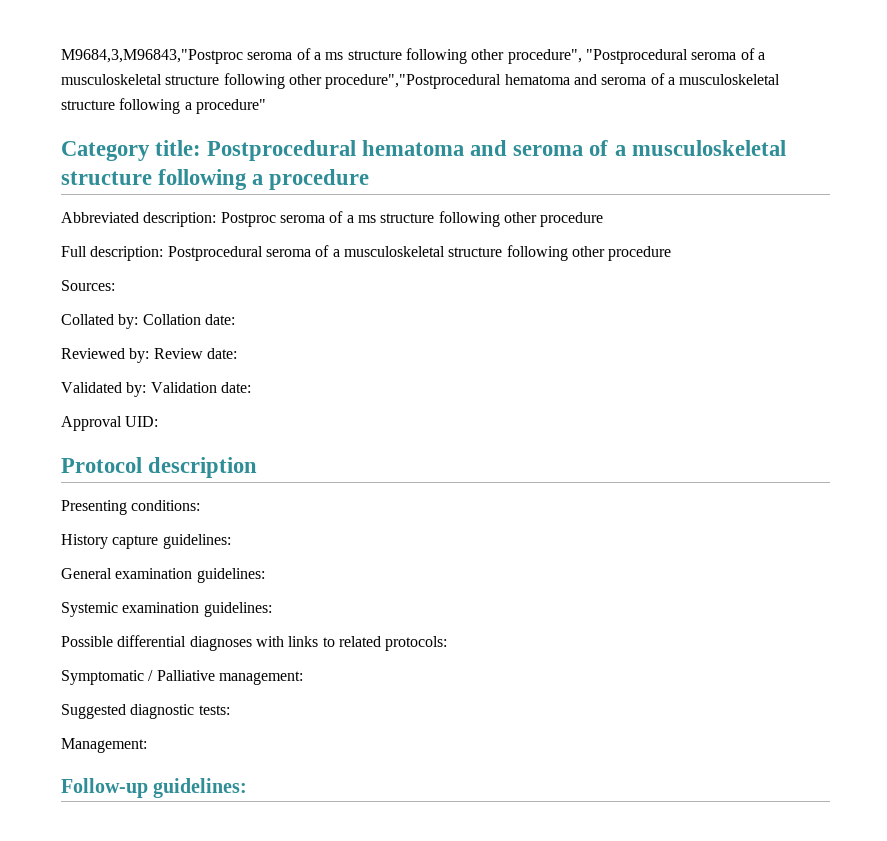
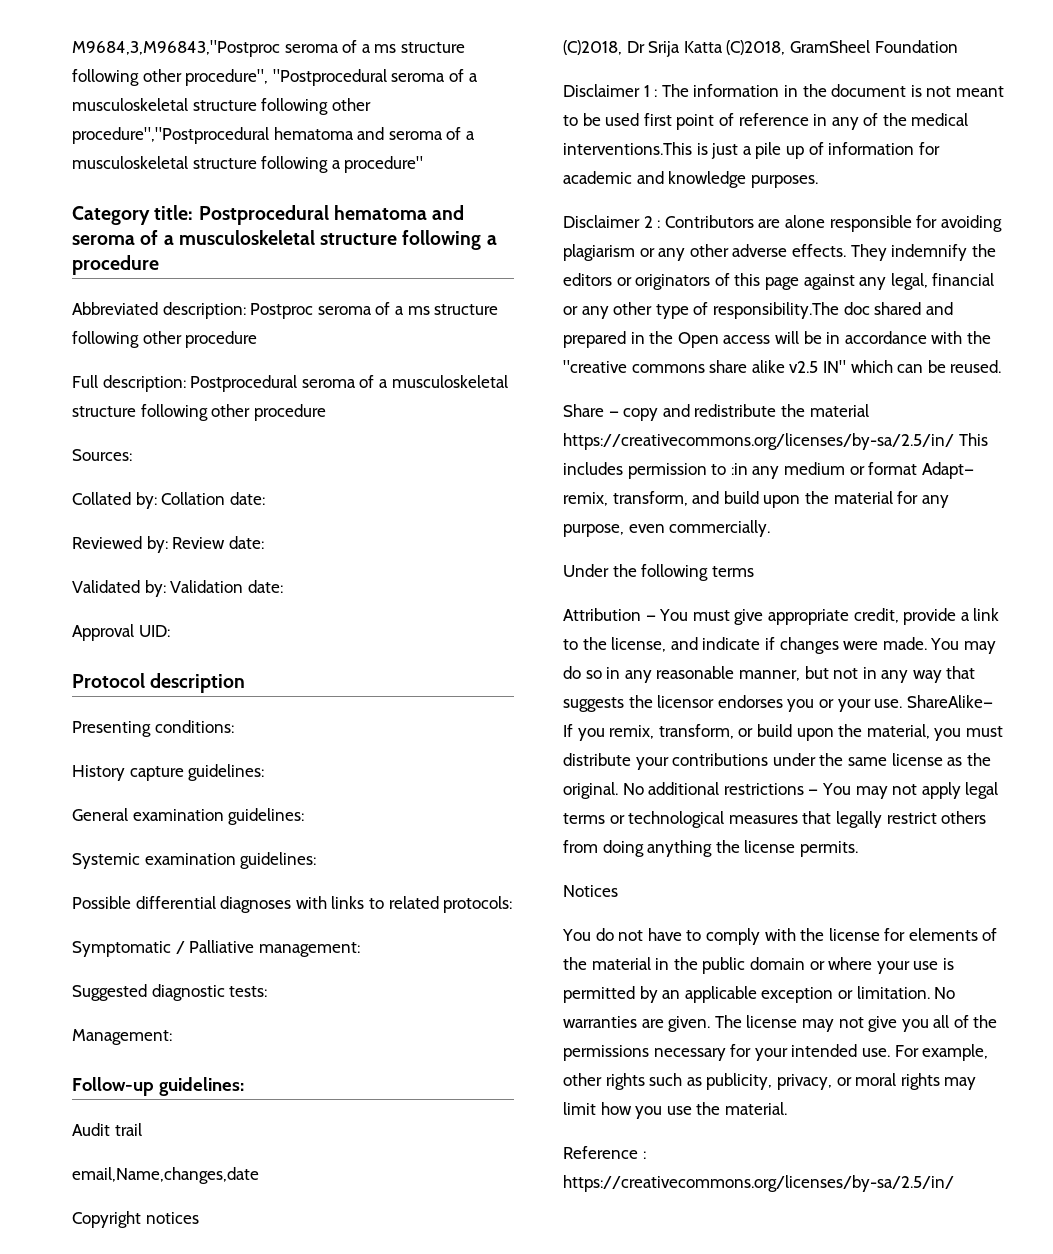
(248, 788) none -> [72,1123,142,1136] [72,1167,259,1184] [72,1211,199,1228] [563,40,958,57] [563,84,1004,97] [563,113,969,130] [563,142,940,159] [563,171,818,188] [563,215,1002,232] [563,244,996,261] [563,273,995,290] [563,302,953,319] [563,331,991,348] [563,360,1002,373] [563,404,869,421] [563,433,988,450] [563,462,974,479] [563,491,949,508] [563,520,771,537] [563,564,754,581] [563,608,1000,625] [563,637,996,654] [563,666,976,683] [563,695,993,712] [563,724,1003,741] [563,753,991,770] [563,782,999,799] [563,811,987,828] [563,840,858,857] [563,885,618,897] [562,928,998,945] [563,957,954,974] [563,986,956,1003] [563,1015,998,1032] [563,1044,989,1061] [563,1073,977,1090] [563,1102,787,1119] [563,1146,646,1159] [563,1175,954,1192] // Audit trail // email,Name,changes,date // Copyright notices // (C)2018, Dr Srija Katta (C)2018, GramSheel Foundation // Disclaimer 1 : The information in the document is not meant to be used first point of reference in any of the medical interventions.This is just a pile up of information for academic and knowledge purposes. // Disclaimer 2 : Contributors are alone responsible for avoiding plagiarism or any other adverse effects. They indemnify the editors or originators of this page against any legal, financial or any other type of responsibility.The doc shared and prepared in the Open access will be in accordance with the "creative commons share alike v2.5 IN" which can be reused. // Share — copy and redistribute the material https://creativecommons.org/licenses/by-sa/2.5/in/ This includes permission to :in any medium or format Adapt— remix, transform, and build upon the material for any purpose, even commercially. // Under the following terms // Attribution — You must give appropriate credit, provide a link to the license, and indicate if changes were made. You may do so in any reasonable manner, but not in any way that suggests the licensor endorses you or your use. ShareAlike— If you remix, transform, or build upon the material, you must distribute your contributions under the same license as the original. No additional restrictions — You may not apply legal terms or technological measures that legally restrict others from doing anything the license permits. // Notices // You do not have to comply with the license for elements of the material in the public domain or where your use is permitted by an applicable exception or limitation. No warranties are given. The license may not give you all of the permissions necessary for your intended use. For example, other rights such as publicity, privacy, or moral rights may limit how you use the material. // Reference : https://creativecommons.org/licenses/by-sa/2.5/in/

